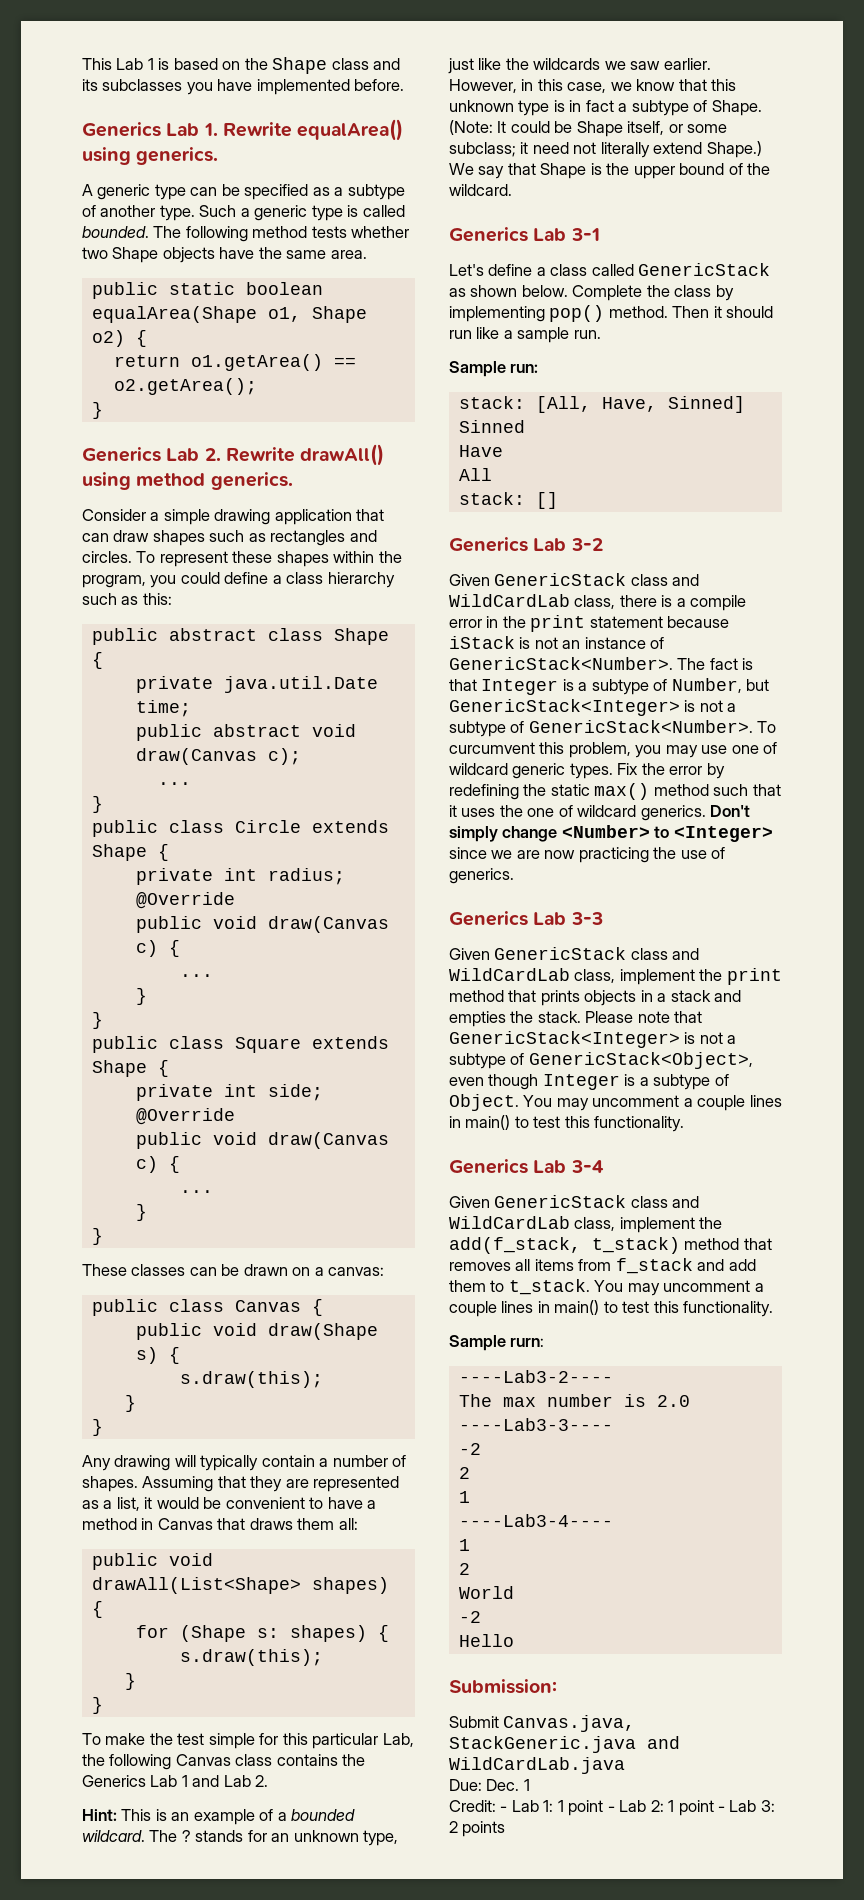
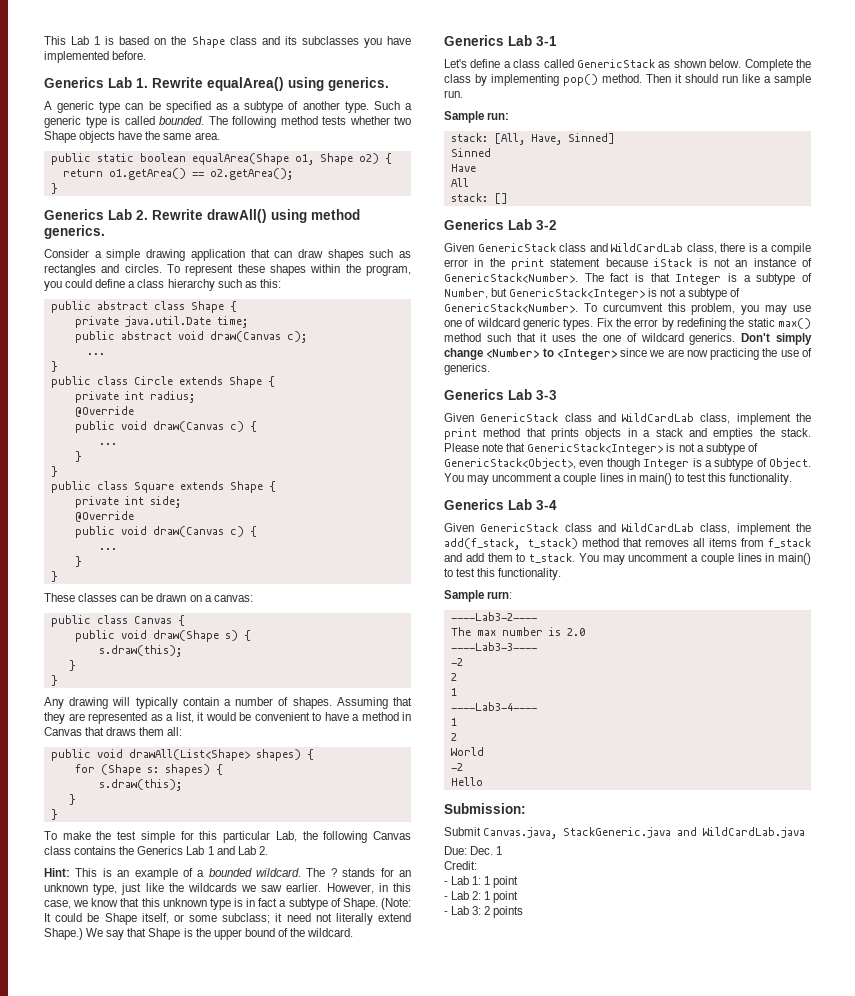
(496, 1806) none -> (477, 865) //
(604, 1808) none -> (519, 882) //
(714, 1808) none -> (519, 897) //

